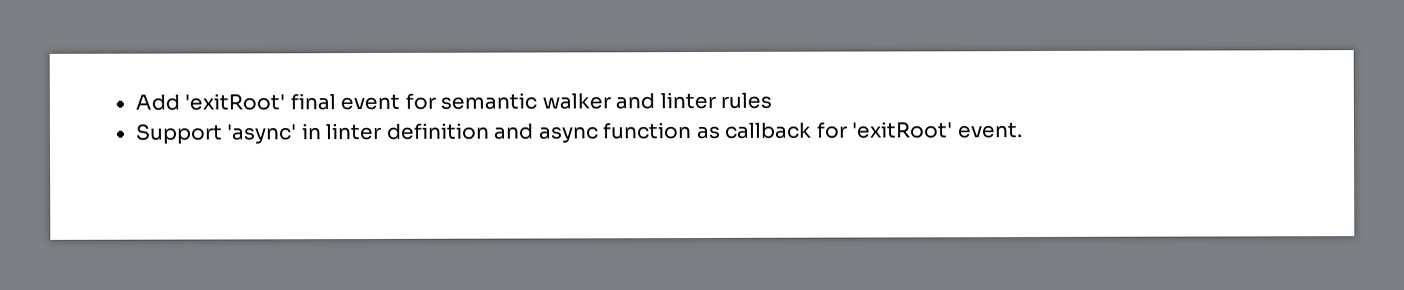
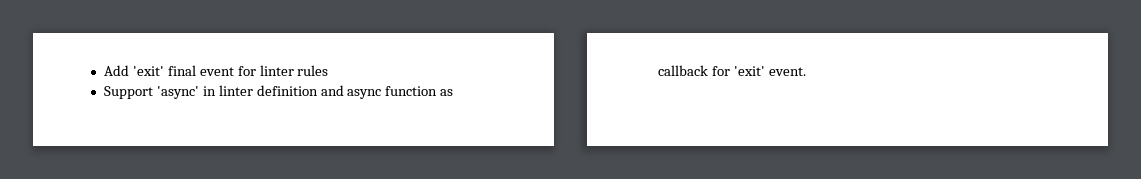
[184,93,286,111] 'exitRoot' -> [132,66,164,76] 'exit'
[440,92,656,110] semantic walker and -> (256, 71) none
[851,121,953,139] 'exitRoot' -> [733,66,765,76] 'exit'

